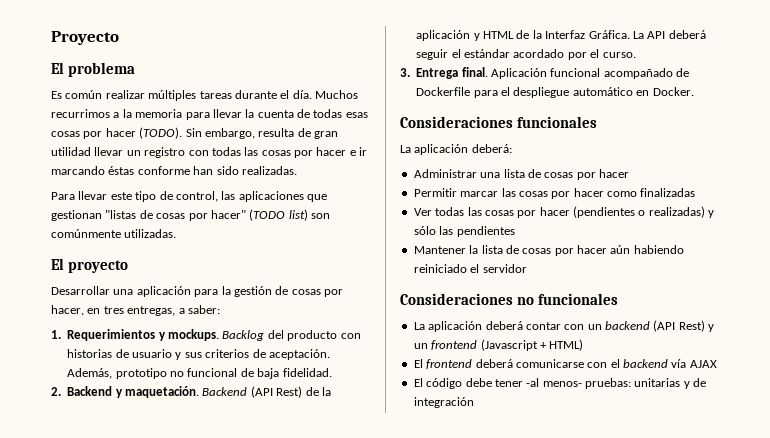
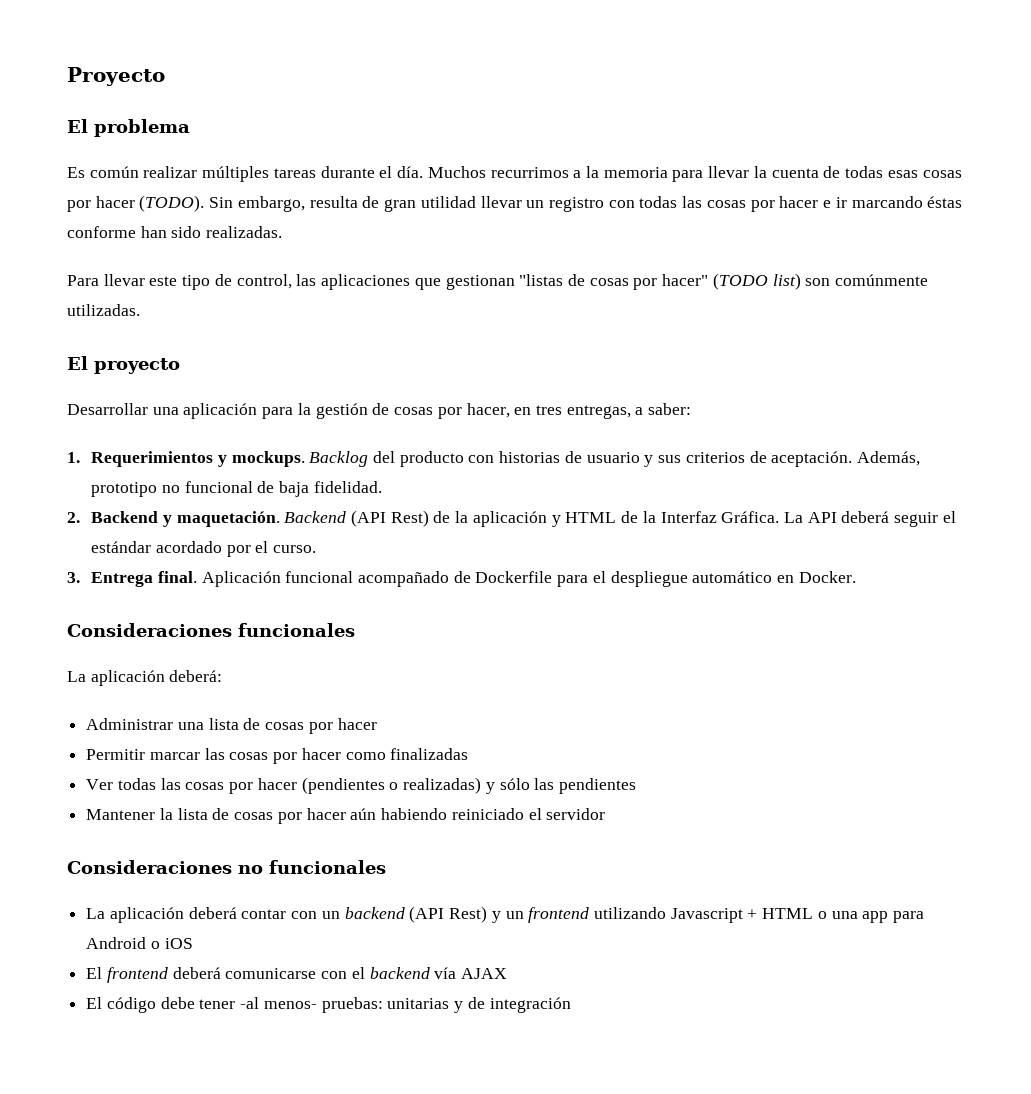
[480,339,584,351] (Javascript + HTML) -> [593,907,925,923] [86,937,193,949] utilizando Javascript + HTML o una app para Android o iOS

